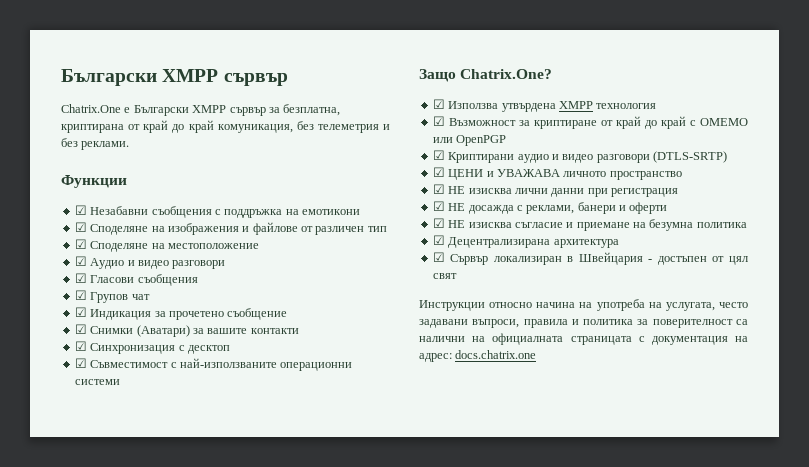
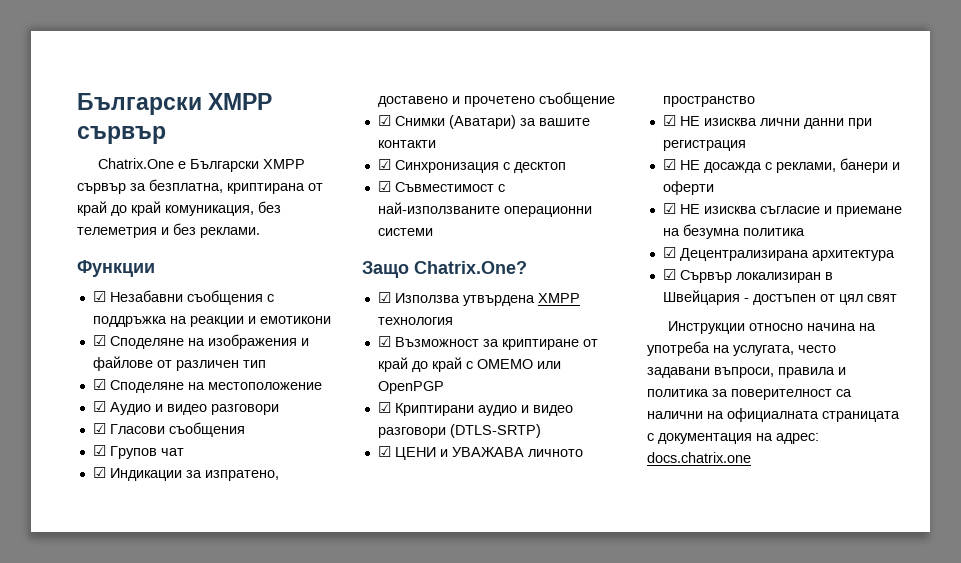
(299, 212) none -> [189,316,256,327] реакции и
[90,309,166,320] Индикация за -> [109,468,279,481] [377,96,460,107] Индикации за изпратено, доставено и

